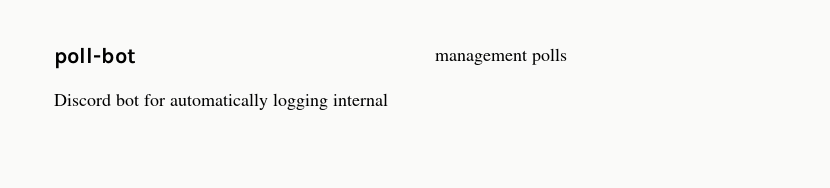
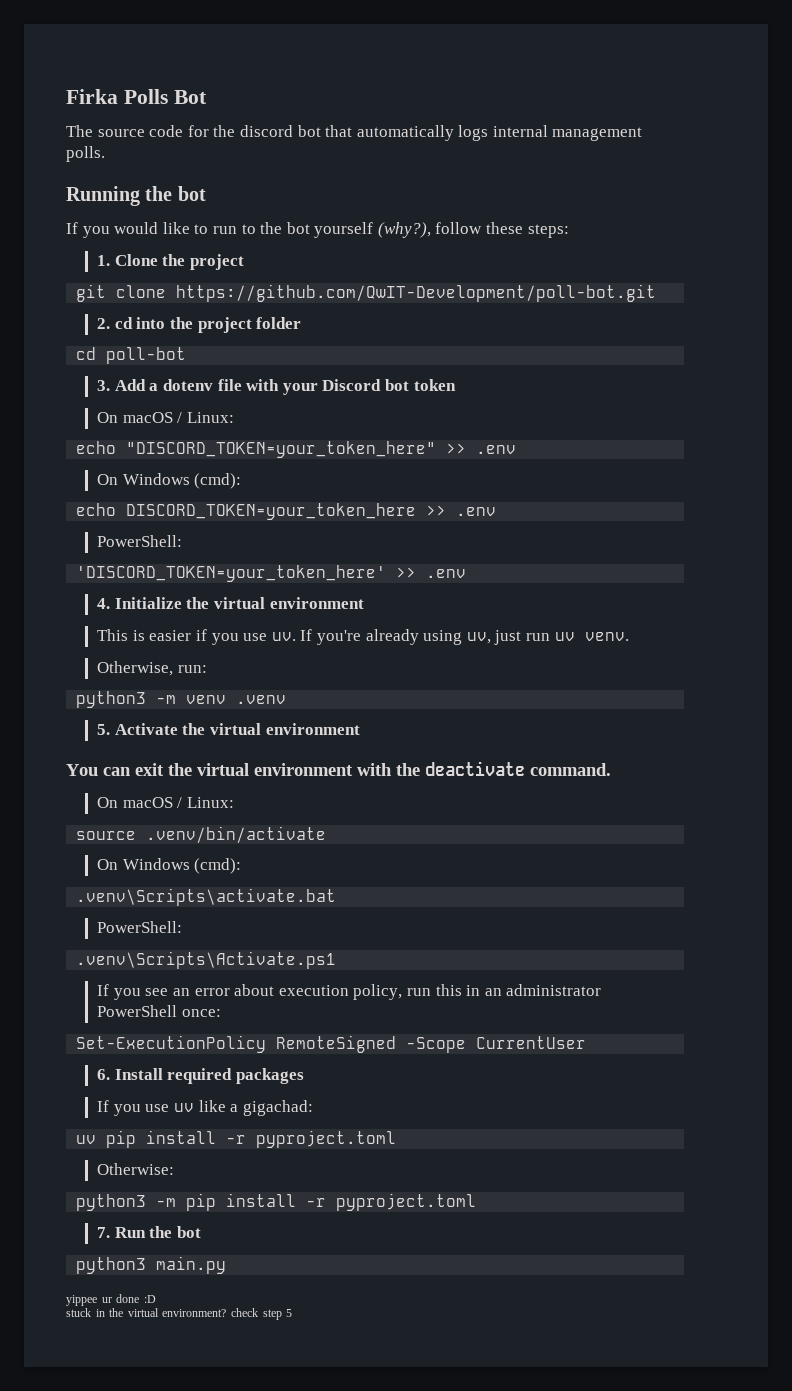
[54,47,136,69] [54,93,388,110] [435,48,567,65] poll-bot // Discord bot for automatically logging internal management polls -> [66,89,207,104] [66,125,643,141] [66,146,105,162] [66,186,206,206] [66,222,569,238] [97,254,245,270] [76,284,657,302] [97,317,302,333] [76,347,187,364] [97,379,456,395] [97,412,235,423] [76,441,517,458] [97,473,242,489] [76,503,497,520] [97,535,183,547] [76,565,467,582] [97,597,364,609] [97,629,629,645] [97,661,207,676] [76,691,287,708] [97,723,360,735] [66,761,611,776] [97,797,235,808] [76,826,327,843] [97,858,242,874] [76,888,337,906] [97,921,183,933] [76,951,337,969] [97,984,602,1000] [97,1005,221,1017] [76,1035,587,1053] [97,1068,305,1084] [97,1100,313,1116] [76,1130,397,1148] [97,1163,175,1175] [76,1193,477,1211] [97,1226,202,1238] [76,1256,227,1274] [66,1294,156,1306] [66,1308,293,1320] Firka Polls Bot // The source code for the discord bot that automatically logs internal management polls. // Running the bot // If you would like to run to the bot yourself (why?), follow these steps: // 1. Clone the project // git clone https://github.com/QwIT-Development/poll-bot.git // 2. cd into the project folder // cd poll-bot // 3. Add a dotenv file with your Discord bot token // On macOS / Linux: // echo "DISCORD_TOKEN=your_token_here" >> .env // On Windows (cmd): // echo DISCORD_TOKEN=your_token_here >> .env // PowerShell: // 'DISCORD_TOKEN=your_token_here' >> .env // 4. Initialize the virtual environment // This is easier if you use uv. If you're already using uv, just run uv venv. // Otherwise, run: // python3 -m venv .venv // 5. Activate the virtual environment // You can exit the virtual environment with the deactivate command. // On macOS / Linux: // source .venv/bin/activate // On Windows (cmd): // .venv\Scripts\activate.bat // PowerShell: // .venv\Scripts\Activate.ps1 // If you see an error about execution policy, run this in an administrator PowerShell once: // Set-ExecutionPolicy RemoteSigned -Scope CurrentUser // 6. Install required packages // If you use uv like a gigachad: // uv pip install -r pyproject.toml // Otherwise: // python3 -m pip install -r pyproject.toml // 7. Run the bot // python3 main.py // yippee ur done :D // stuck in the virtual environment? check step 5

